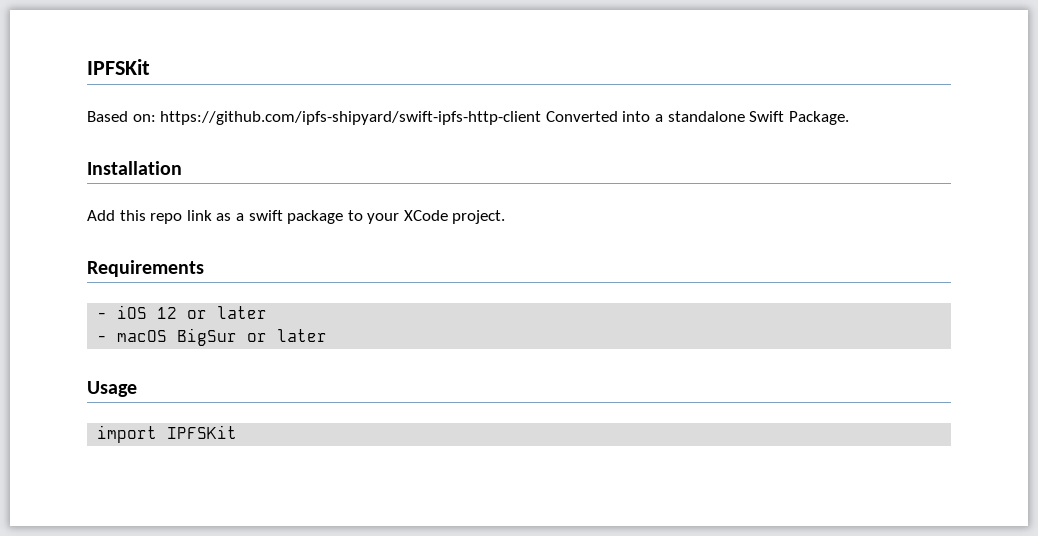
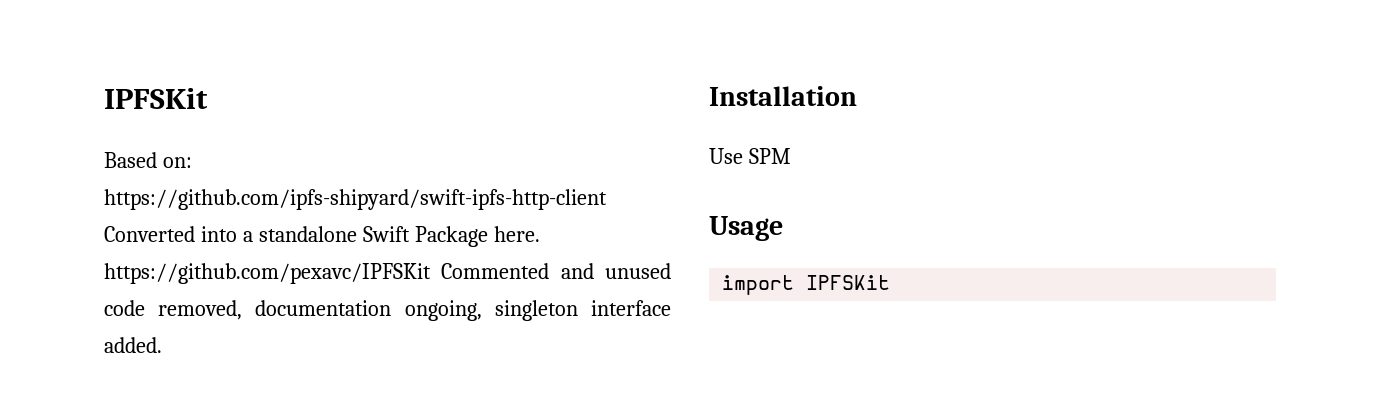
[788,111,849,125] [87,161,182,175] [87,210,506,224] [87,260,204,277] [97,305,268,319] [97,328,328,346] Package. // Installation // Add this repo link as a swift package to your XCode project. // Requirements // - iOS 12 or later // - macOS BigSur or later -> [414,226,540,247] [104,263,672,284] [104,300,671,321] [104,337,162,353] [709,86,857,106] [709,148,791,164] Package here. https://github.com/pexavc/IPFSKit Commented and unused code removed, documentation ongoing, singleton interface added. // Installation // Use SPM

